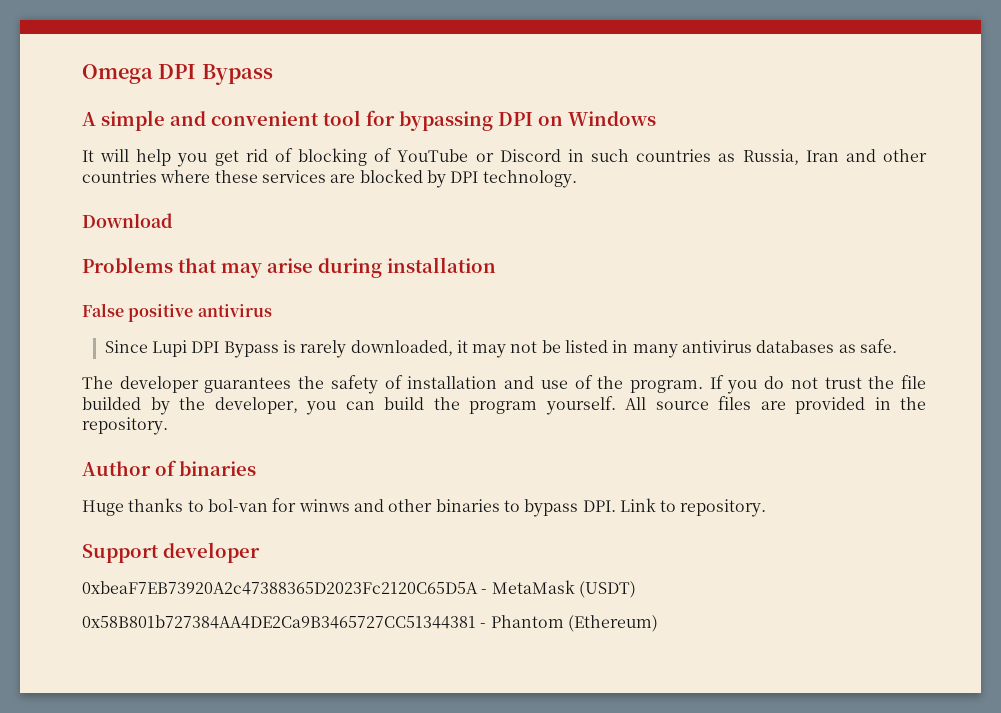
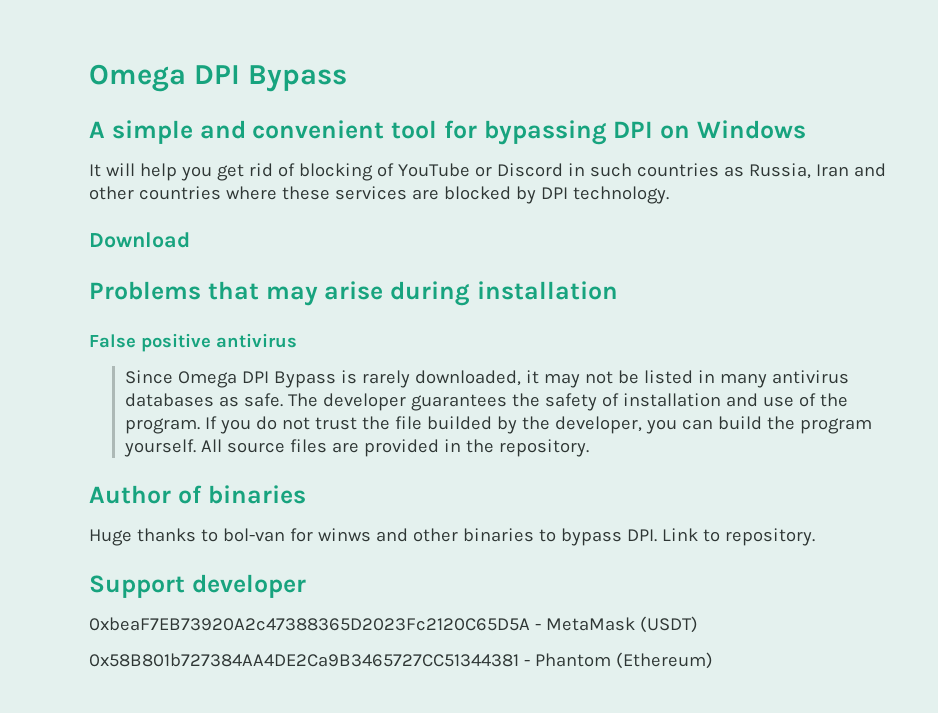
[151,340,187,357] Lupi -> [178,371,238,388] Omega
(898, 346) // -> (284, 400) none

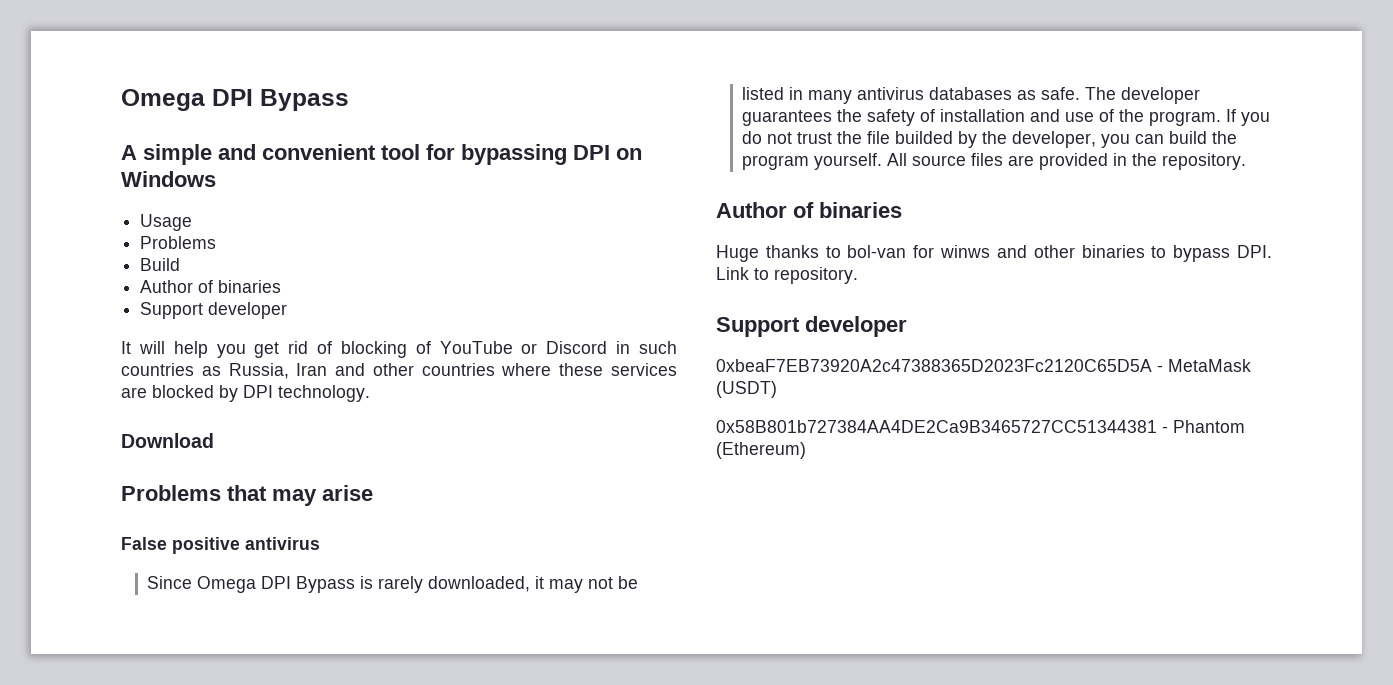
(806, 129) none -> [140,214,193,231] [140,236,217,249] [140,258,181,271] [140,280,282,293] [140,302,288,319] // Usage // Problems // Build // Author of binaries // Support developer
[390,281,618,306] during installation -> (373, 493) none

